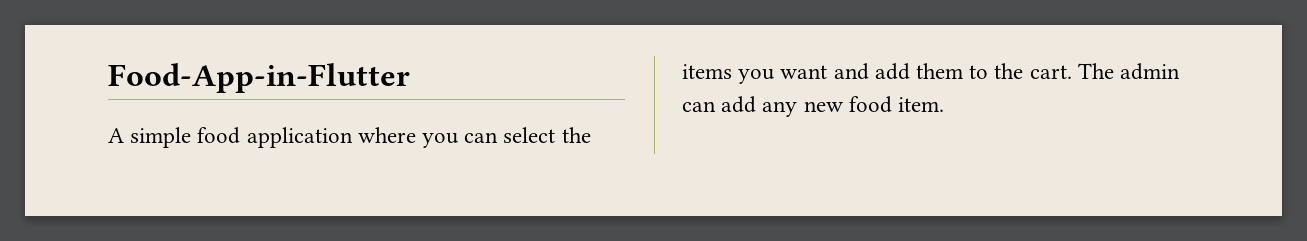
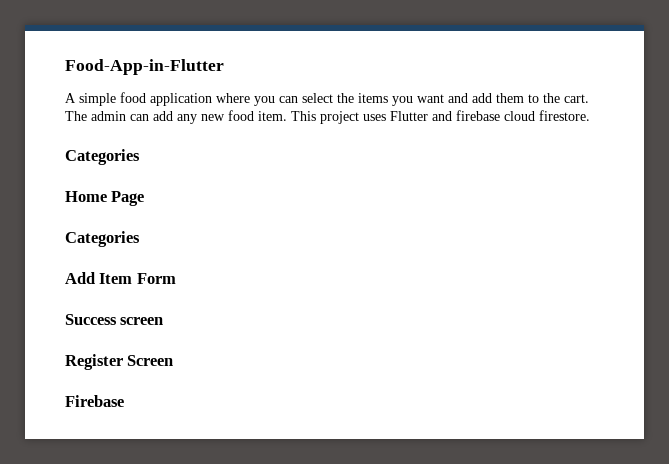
(945, 104) none -> [291,110,590,124] [65,149,140,165] [65,191,145,206] [65,231,140,247] [65,272,176,284] [65,314,164,325] [65,354,174,370] [65,395,124,407] This project uses Flutter and firebase cloud firestore. // Categories // Home Page // Categories // Add Item Form // Success screen // Register Screen // Firebase

